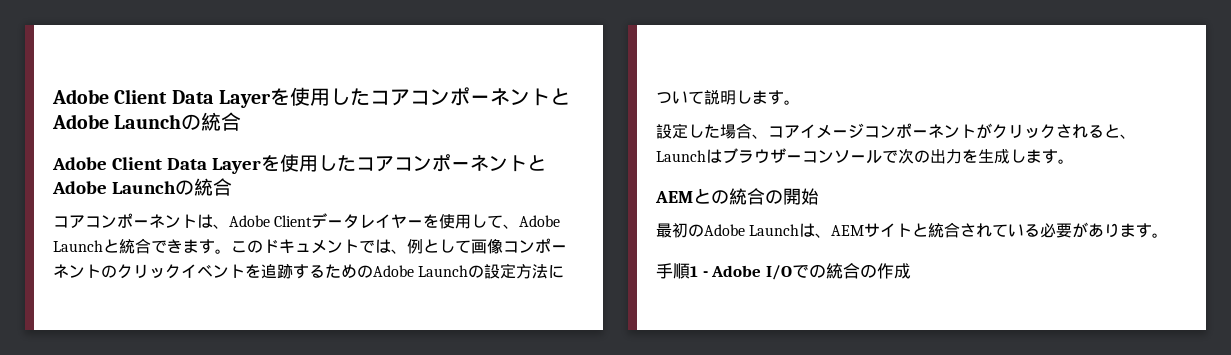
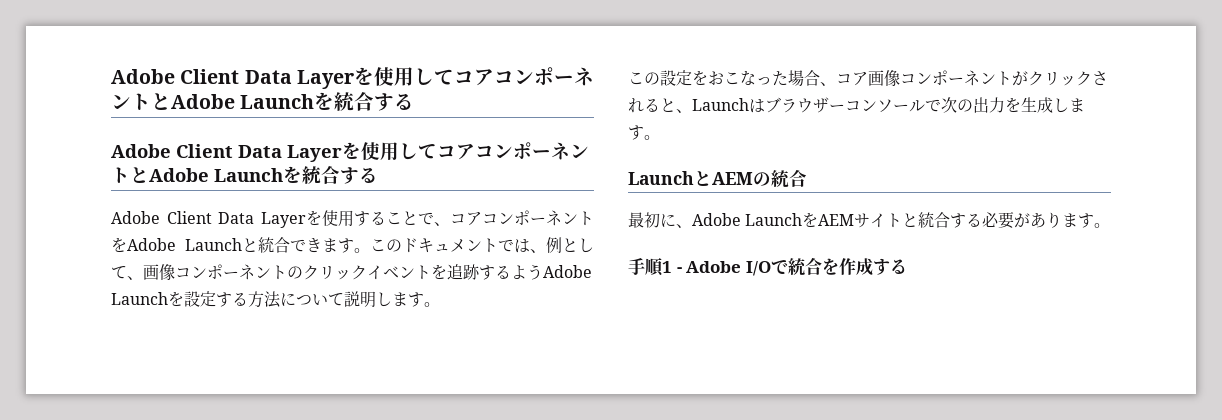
[52,87,570,108] [52,112,242,131] [52,154,546,174] [52,178,232,196] [53,213,520,229] Adobe Client Data Layerを使用したコアコンポーネントとAdobe Launchの統合 // Adobe Client Data Layerを使用したコアコンポーネントとAdobe Launchの統合 // コアコンポーネントは、Adobe Clientデータレイヤーを使用して、 -> [111,67,594,89] [111,92,415,111] [111,142,589,162] [111,166,378,184] [111,210,594,228] [111,237,127,253] Adobe Client Data Layerを使用してコアコンポーネントとAdobe Launchを統合する // Adobe Client Data Layerを使用してコアコンポーネントとAdobe Launchを統合する // Adobe Client Data Layerを使用することで、コアコンポーネントを
(471, 246) none -> [127,276,143,280] 、
[325,263,517,279] ためのAdobe Launchの設定 -> [511,264,592,280] [111,291,248,307] ようAdobe Launchを設定する
[656,123,704,139] 設定し -> [628,70,772,86] この設定をおこなっ
[800,123,864,139] イメージ -> [868,70,900,87] 画像
[655,188,819,205] AEMとの統合の開始 -> [628,169,807,187] LaunchとAEMの統合
[688,223,832,238] のAdobe Launchは、 -> [660,212,819,228] に、Adobe Launchを
[960,223,1025,237] されてい -> [950,213,967,228] す
[808,263,911,279] の統合の作成 -> [787,257,907,276] 統合を作成する

